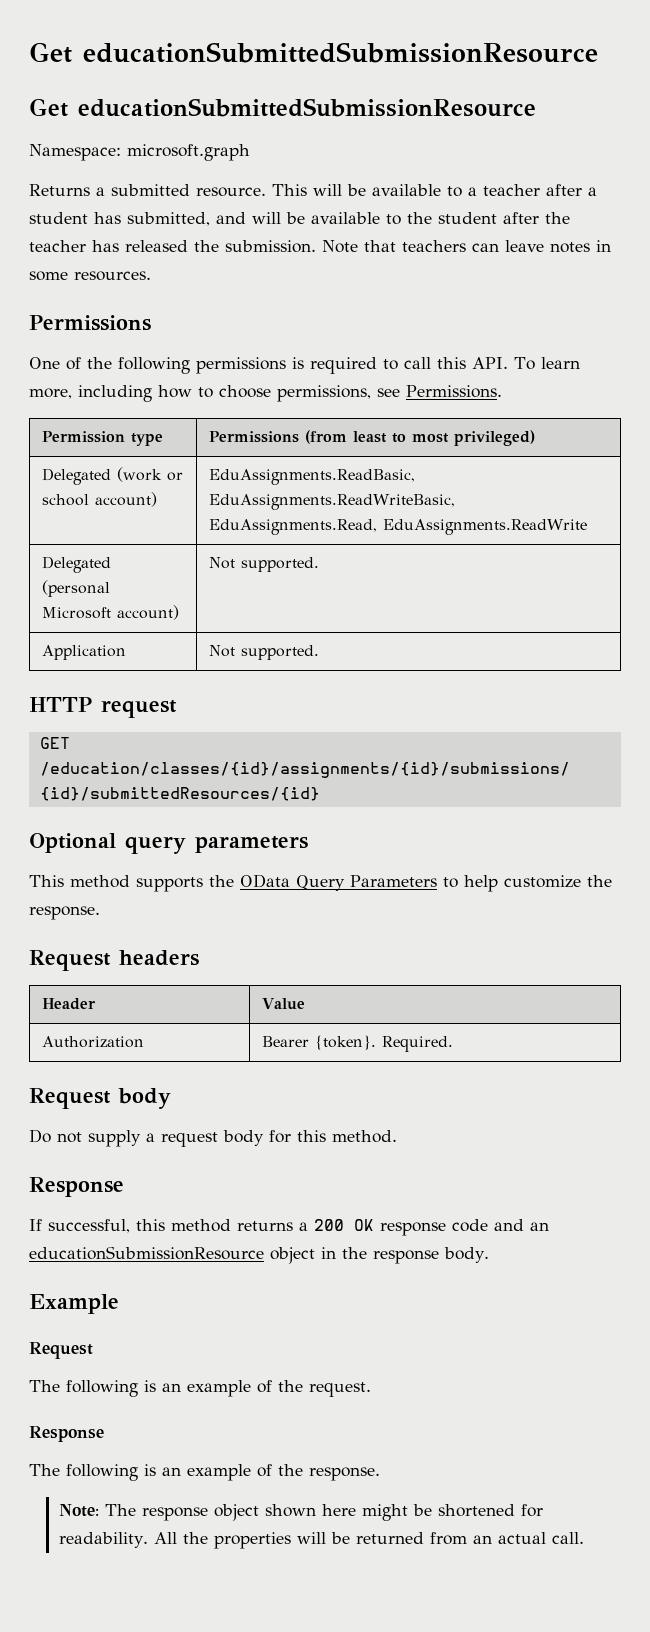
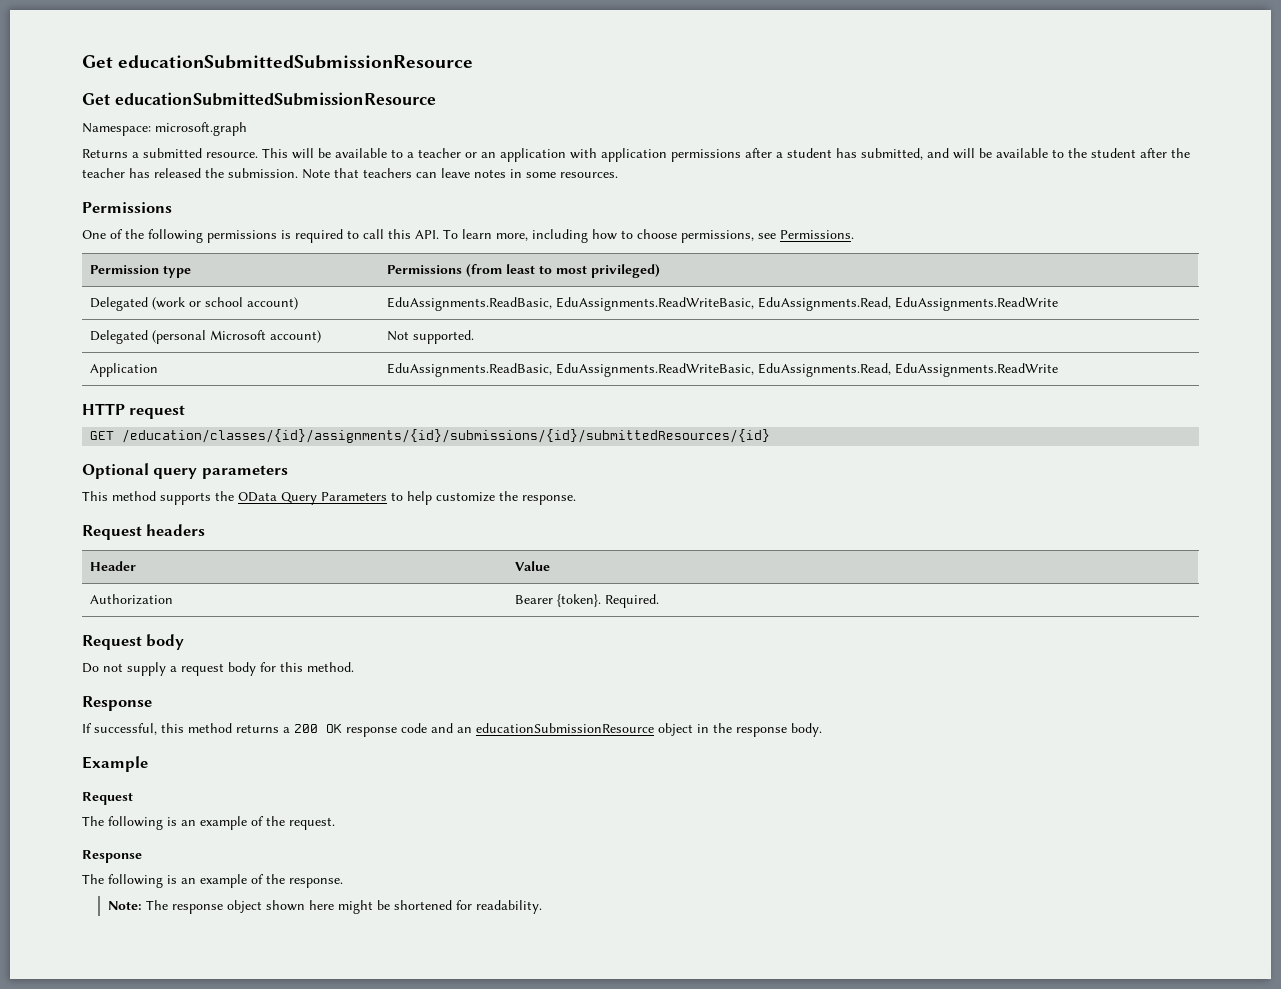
(540, 190) none -> [465,148,741,162] or an application with application permissions
[209,645,320,660] Not supported. -> [387,363,1059,377] EduAssignments.ReadBasic, EduAssignments.ReadWriteBasic, EduAssignments.Read, EduAssignments.ReadWrite
[153,1532,584,1549] All the properties will be returned from an actual call. -> (542, 907) none

